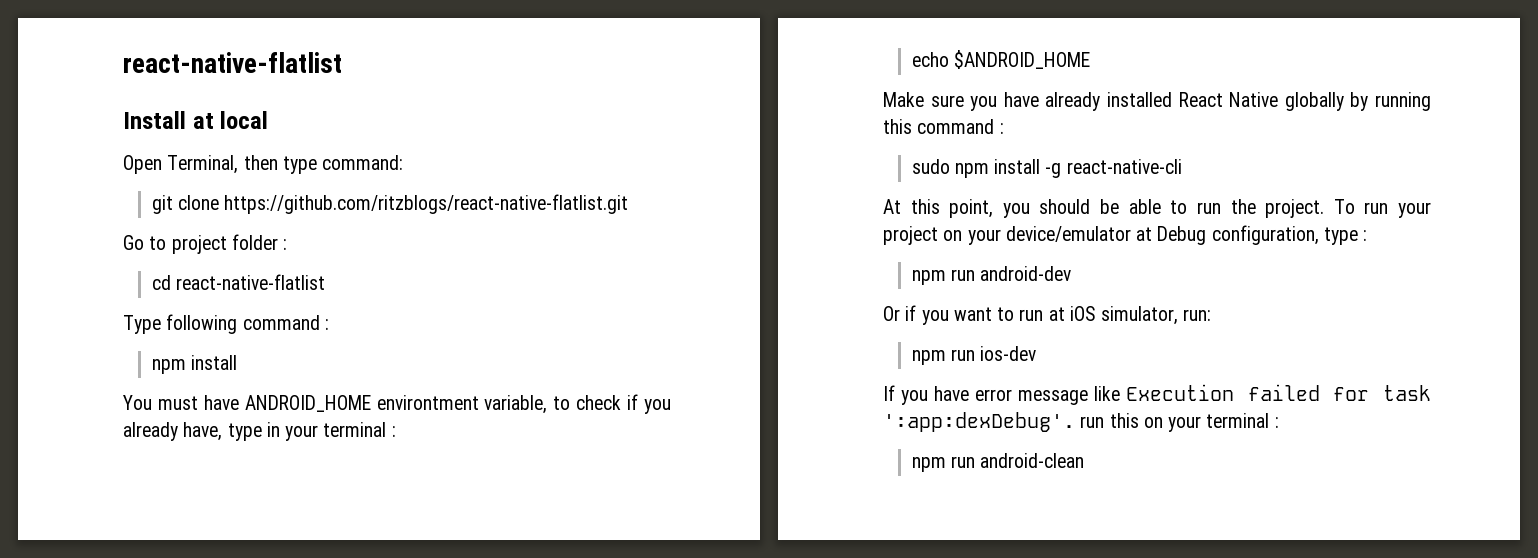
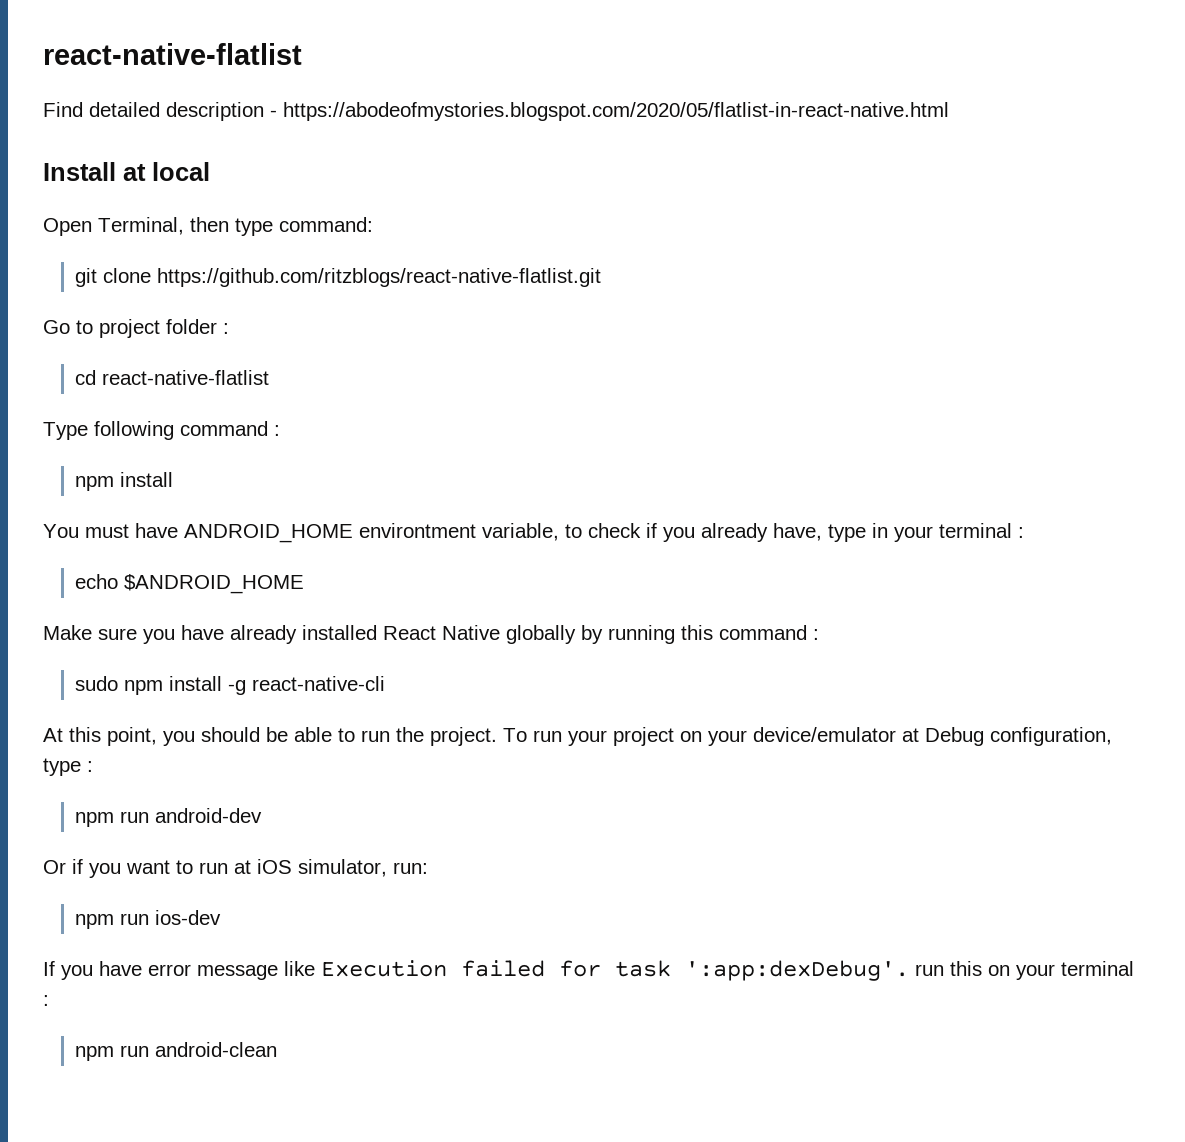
[123,52,342,73] react-native-flatlist -> [43,43,302,65] [43,102,949,121] react-native-flatlist // Find detailed description - https://abodeofmystories.blogspot.com/2020/05/flatlist-in-react-native.html

